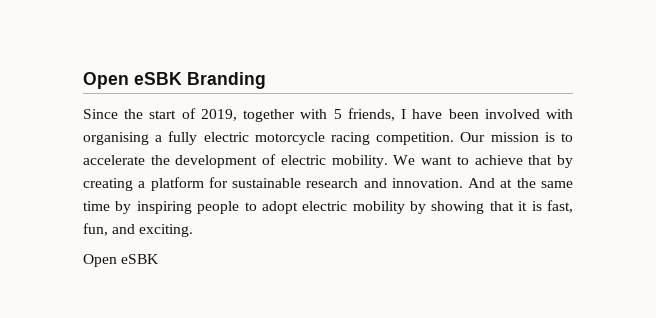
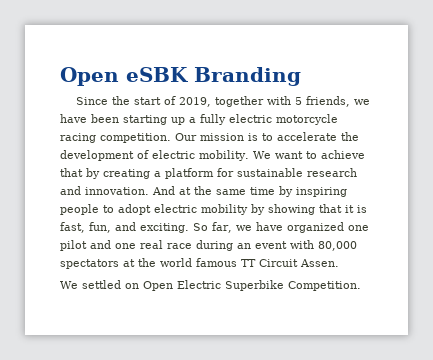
[401,109,407,119] I -> [353,99,370,105] we
[484,109,573,119] [83,132,149,145] involved with organising -> [123,115,185,125] starting up
[83,254,160,267] // Open eSBK -> [193,222,369,233] [60,240,357,251] [60,258,339,269] [60,280,361,291] So far, we have organized one pilot and one real race during an event with 80,000 spectators at the world famous TT Circuit Assen. // We settled on Open Electric Superbike Competition.

